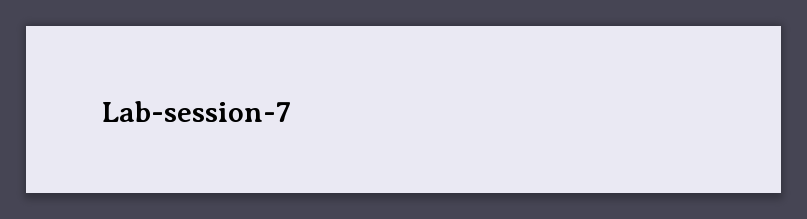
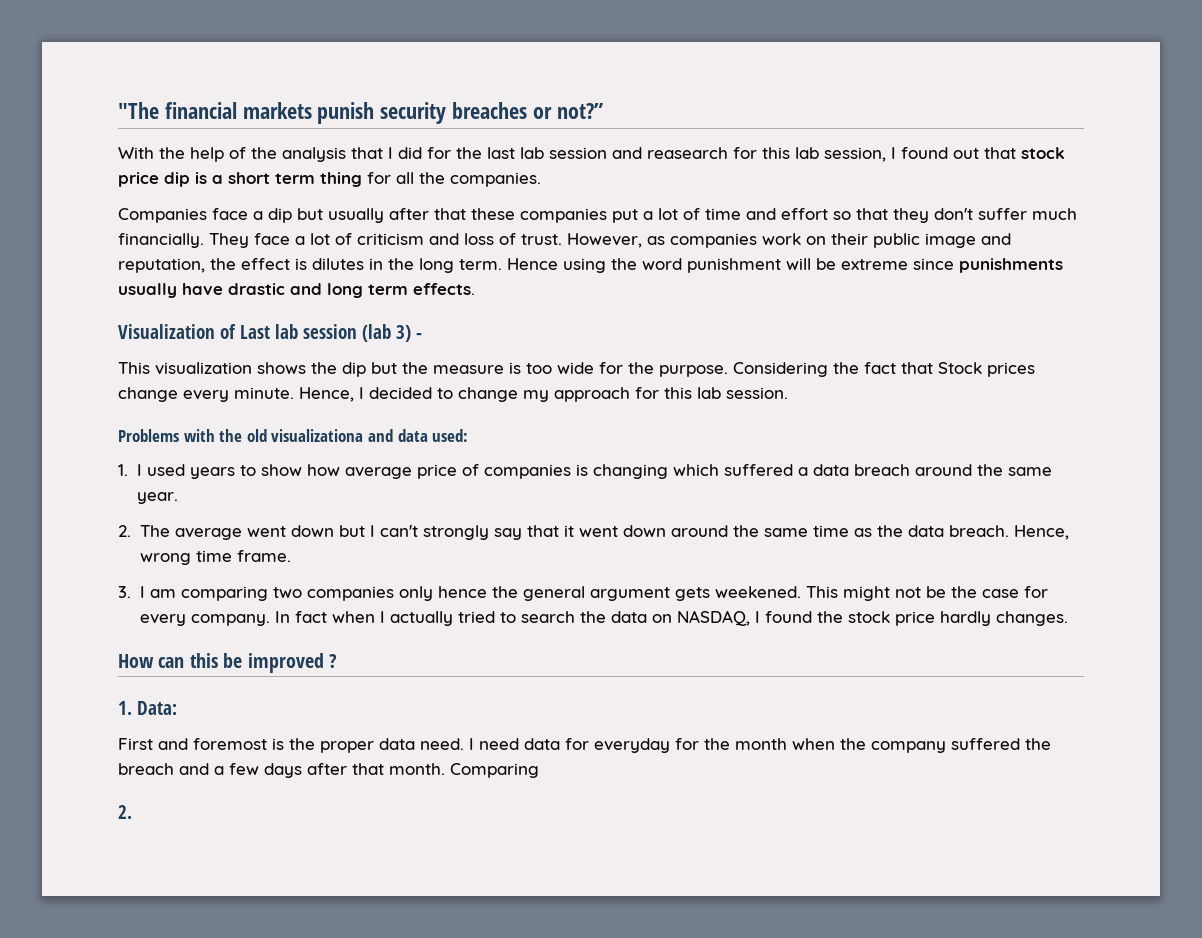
[102,101,291,122] Lab-session-7 -> [118,102,603,124] [118,147,1065,162] [118,172,541,187] [118,208,1077,223] [118,233,1011,248] [118,258,1063,273] [118,283,475,298] [118,324,422,342] [118,362,1035,377] [118,387,788,402] [118,429,469,442] [118,464,1053,479] [137,492,179,504] [118,525,1069,540] [139,550,291,565] [118,586,1048,601] [139,610,1068,626] [118,653,337,673] [118,701,177,715] [118,738,1051,753] [118,763,539,778] [118,805,132,819] "The financial markets punish security breaches or not?” // With the help of the analysis that I did for the last lab session and reasearch for this lab session, I found out that stock price dip is a short term thing for all the companies. // Companies face a dip but usually after that these companies put a lot of time and effort so that they don't suffer much financially. They face a lot of criticism and loss of trust. However, as companies work on their public image and reputation, the effect is dilutes in the long term. Hence using the word punishment will be extreme since punishments usually have drastic and long term effects. // Visualization of Last lab session (lab 3) - // This visualization shows the dip but the measure is too wide for the purpose. Considering the fact that Stock prices change every minute. Hence, I decided to change my approach for this lab session. // Problems with the old visualizationa and data used: // 1. I used years to show how average price of companies is changing which suffered a data breach around the same year. // 2. The average went down but I can't strongly say that it went down around the same time as the data breach. Hence, wrong time frame. // 3. I am comparing two companies only hence the general argument gets weekened. This might not be the case for every company. In fact when I actually tried to search the data on NASDAQ, I found the stock price hardly changes. // How can this be improved ? // 1. Data: // First and foremost is the proper data need. I need data for everyday for the month when the company suffered the breach and a few days after that month. Comparing // 2.

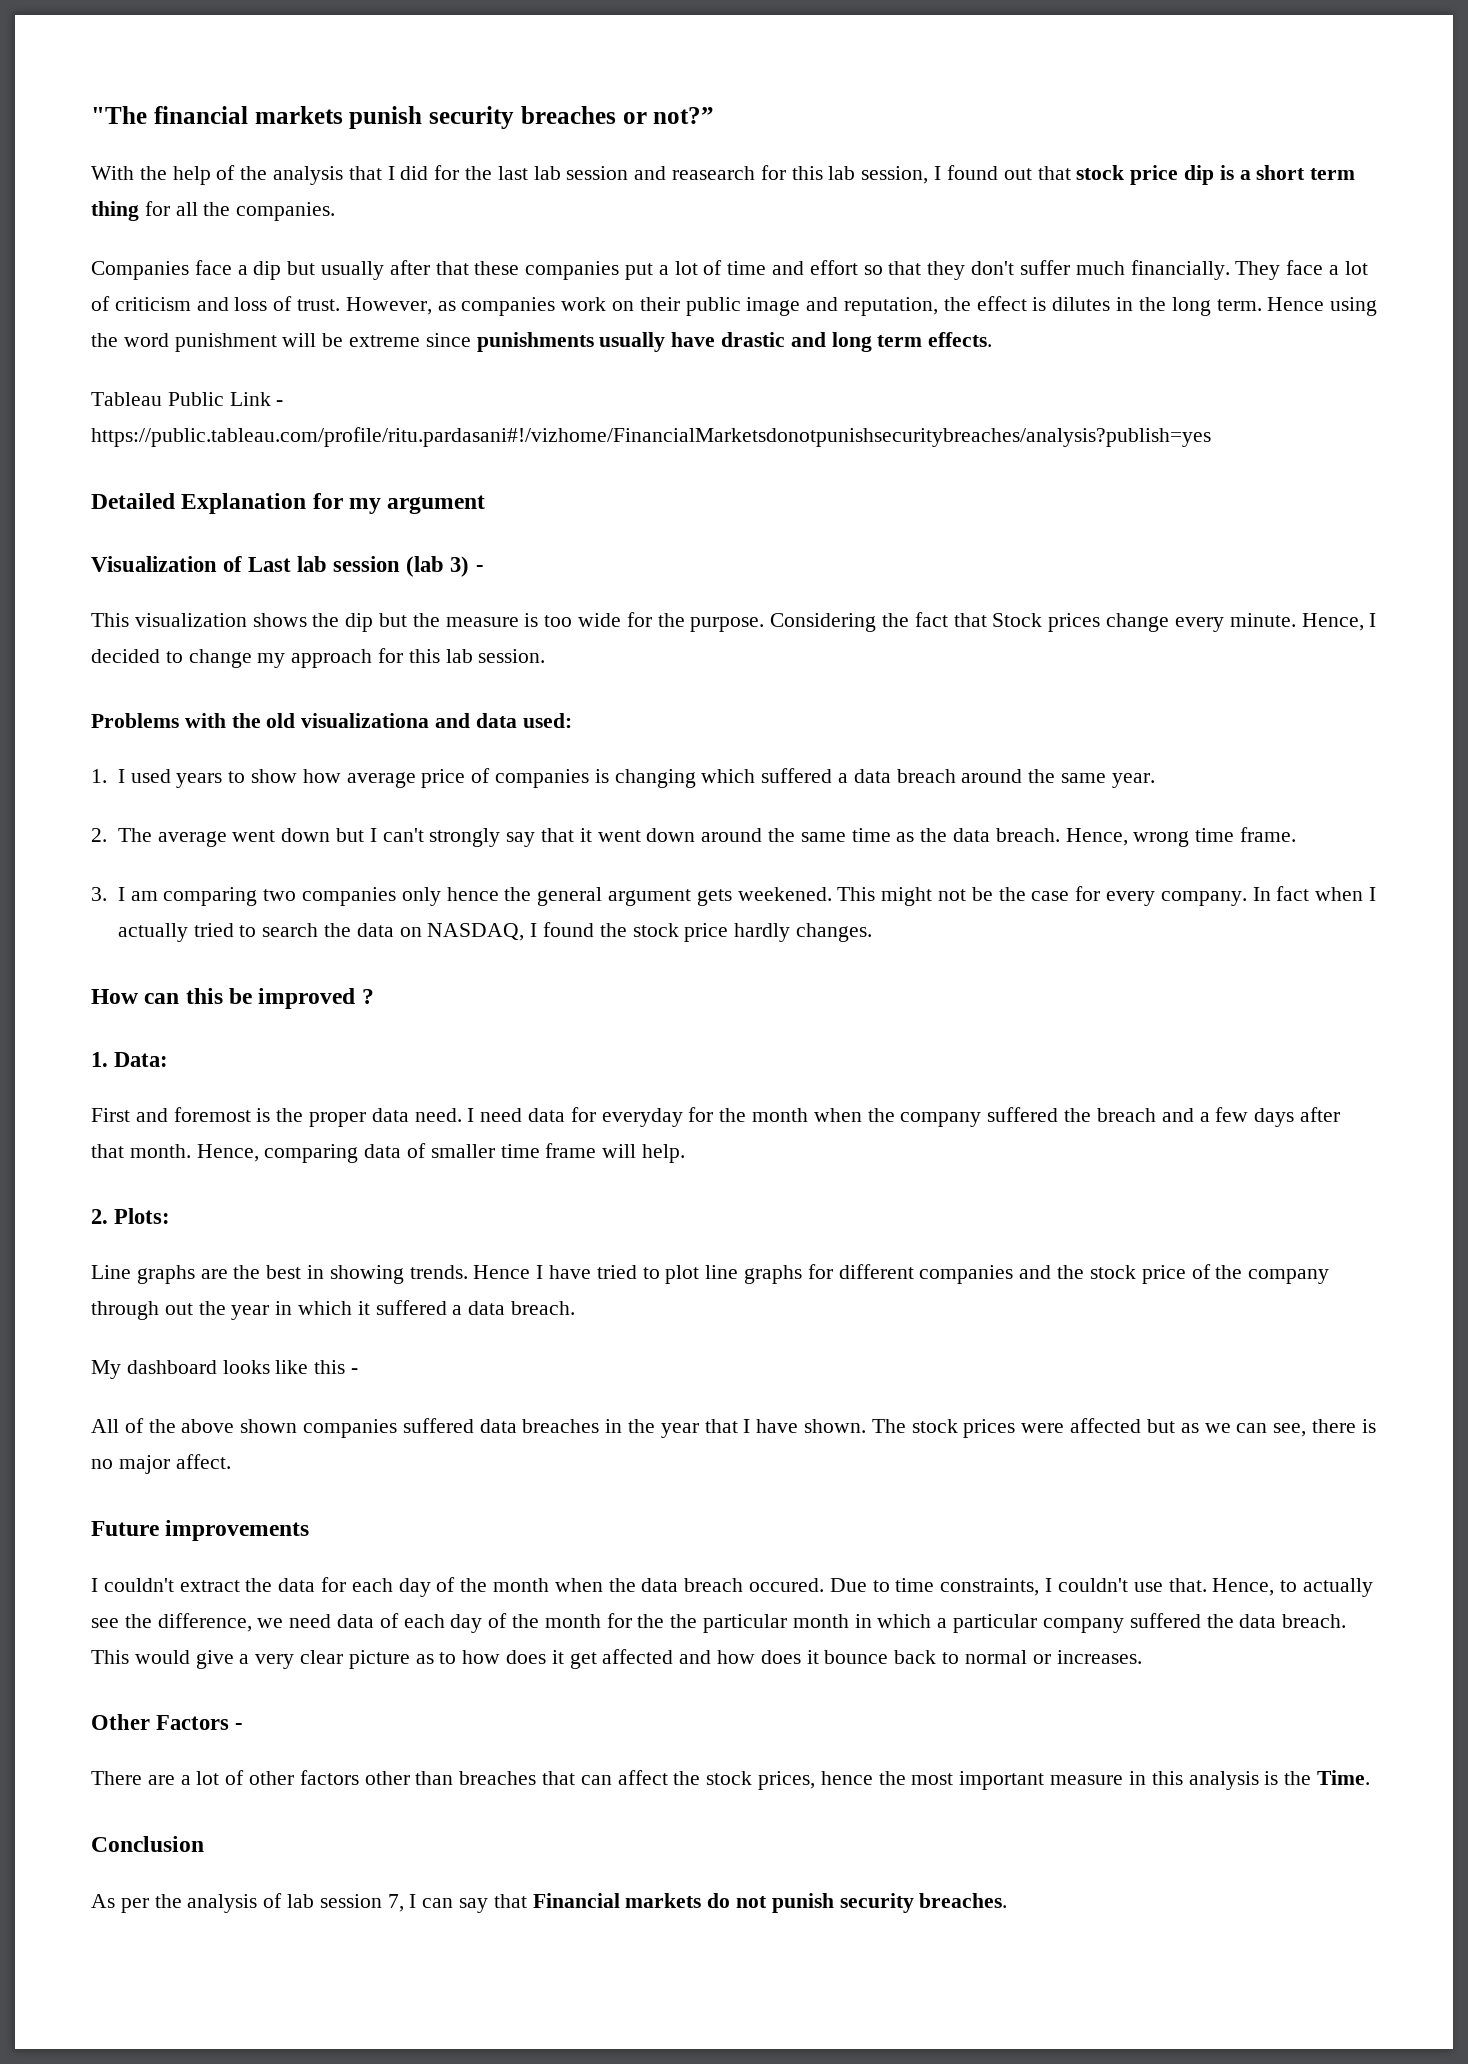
(475, 289) none -> [91,392,284,406] [91,427,1211,447] [91,493,486,514] // Tableau Public Link - https://public.tableau.com/profile/ritu.pardasani#!/vizhome/FinancialMarketsdonotpunishsecuritybreaches/analysis?publish=yes // Detailed Explanation for my argument
[450,763,539,778] [118,805,132,819] Comparing // 2. -> [196,1143,686,1163] [91,1208,171,1224] [91,1264,1330,1284] [91,1300,576,1320] [91,1360,359,1379] [91,1418,1376,1438] [91,1454,231,1474] [91,1520,310,1541] [91,1577,1373,1597] [91,1613,1347,1633] [91,1649,1142,1669] [91,1714,244,1730] [91,1770,1370,1790] [91,1836,204,1852] [91,1893,1008,1913] Hence, comparing data of smaller time frame will help. // 2. Plots: // Line graphs are the best in showing trends. Hence I have tried to plot line graphs for different companies and the stock price of the company through out the year in which it suffered a data breach. // My dashboard looks like this - // All of the above shown companies suffered data breaches in the year that I have shown. The stock prices were affected but as we can see, there is no major affect. // Future improvements // I couldn't extract the data for each day of the month when the data breach occured. Due to time constraints, I couldn't use that. Hence, to actually see the difference, we need data of each day of the month for the the particular month in which a particular company suffered the data breach. This would give a very clear picture as to how does it get affected and how does it bounce back to normal or increases. // Other Factors - // There are a lot of other factors other than breaches that can affect the stock prices, hence the most important measure in this analysis is the Time. // Conclusion // As per the analysis of lab session 7, I can say that Financial markets do not punish security breaches.

